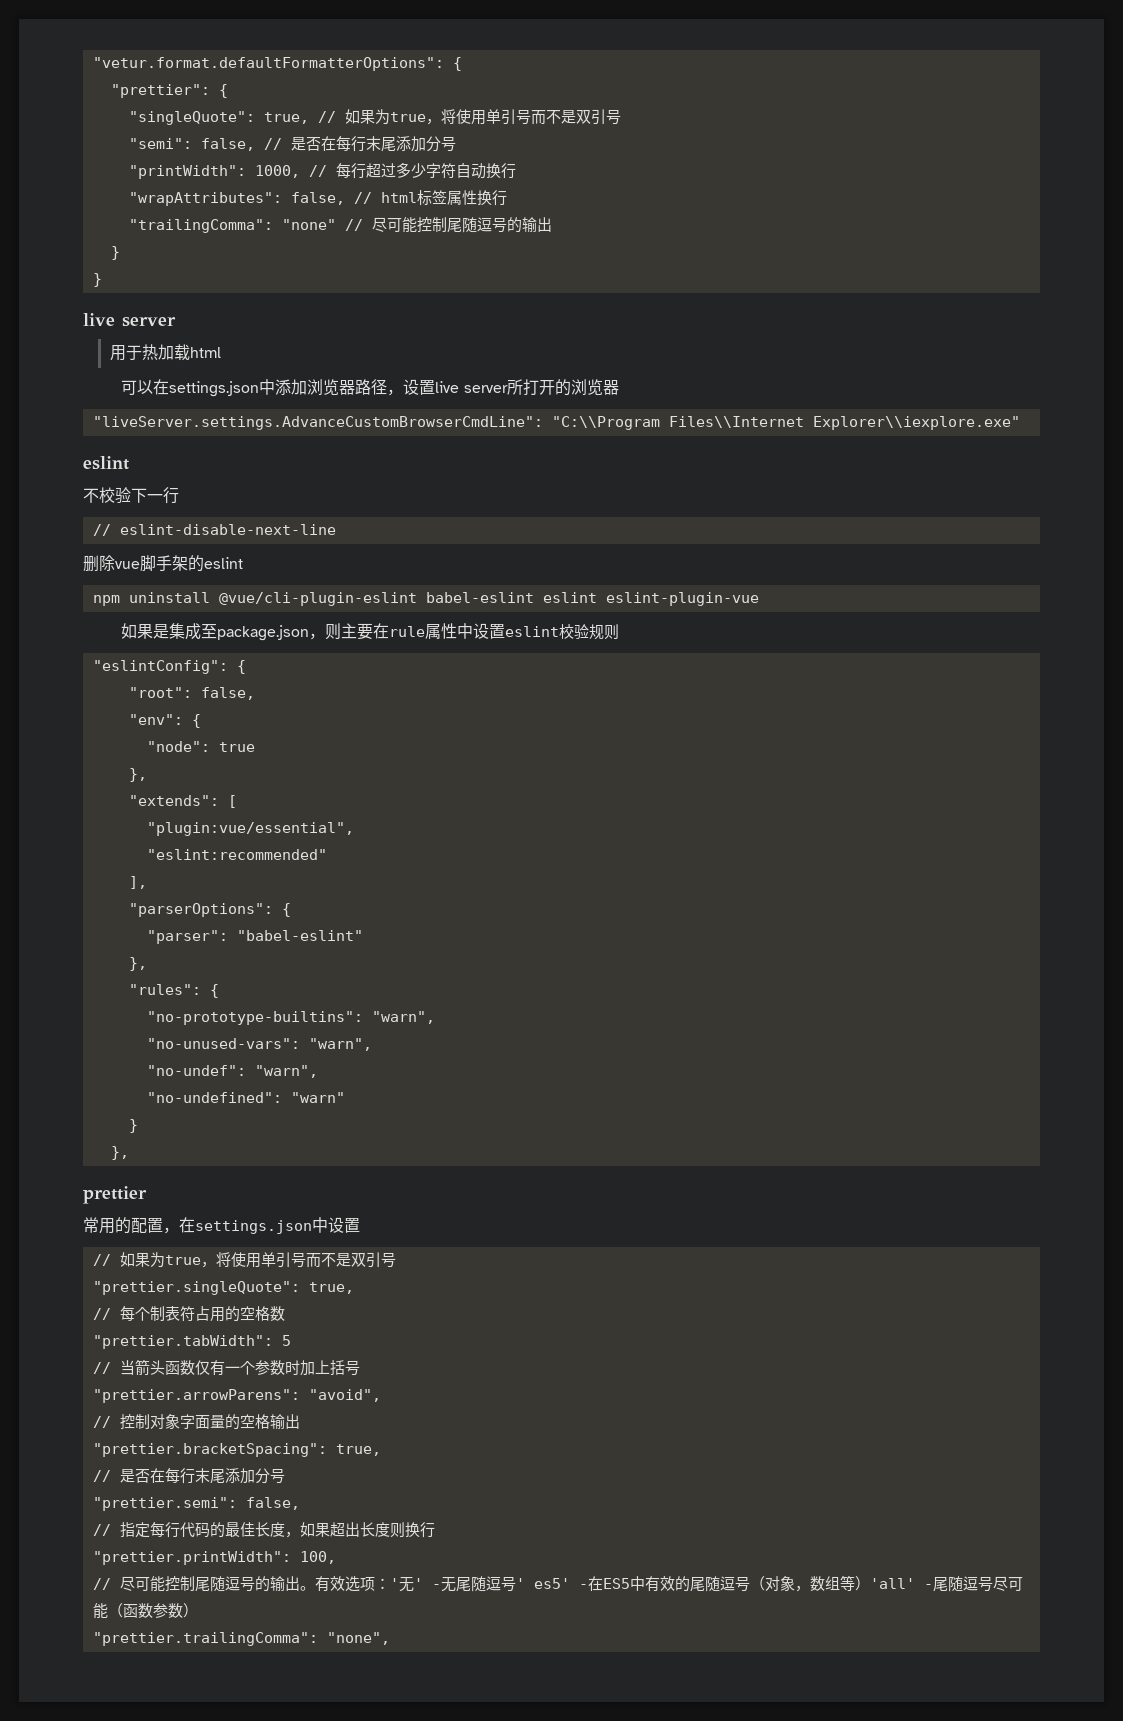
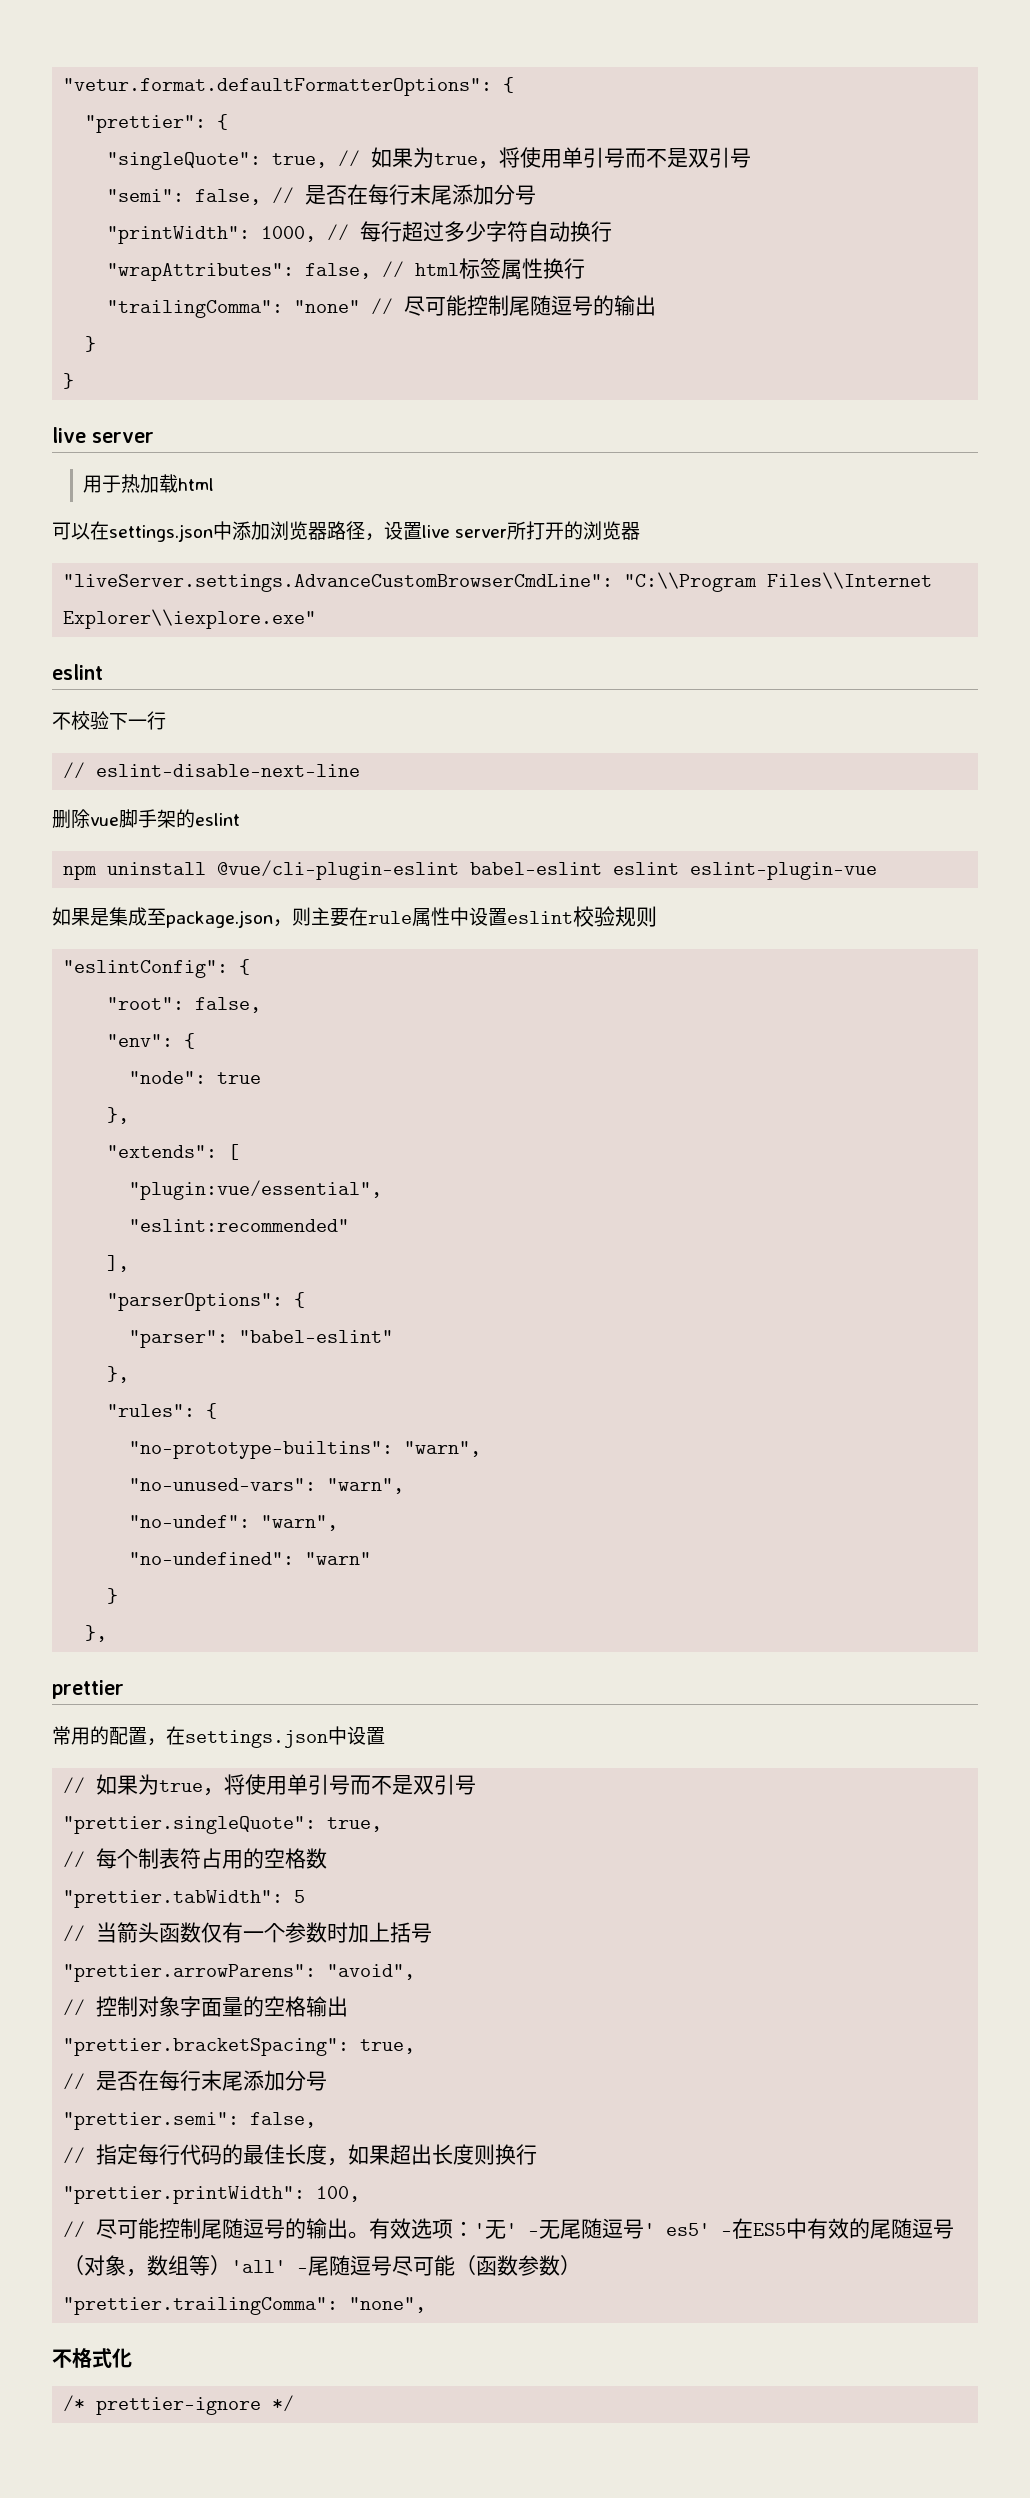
(390, 1638) none -> [52,2348,132,2368] [63,2395,295,2415] // 不格式化 // /* prettier-ignore */

